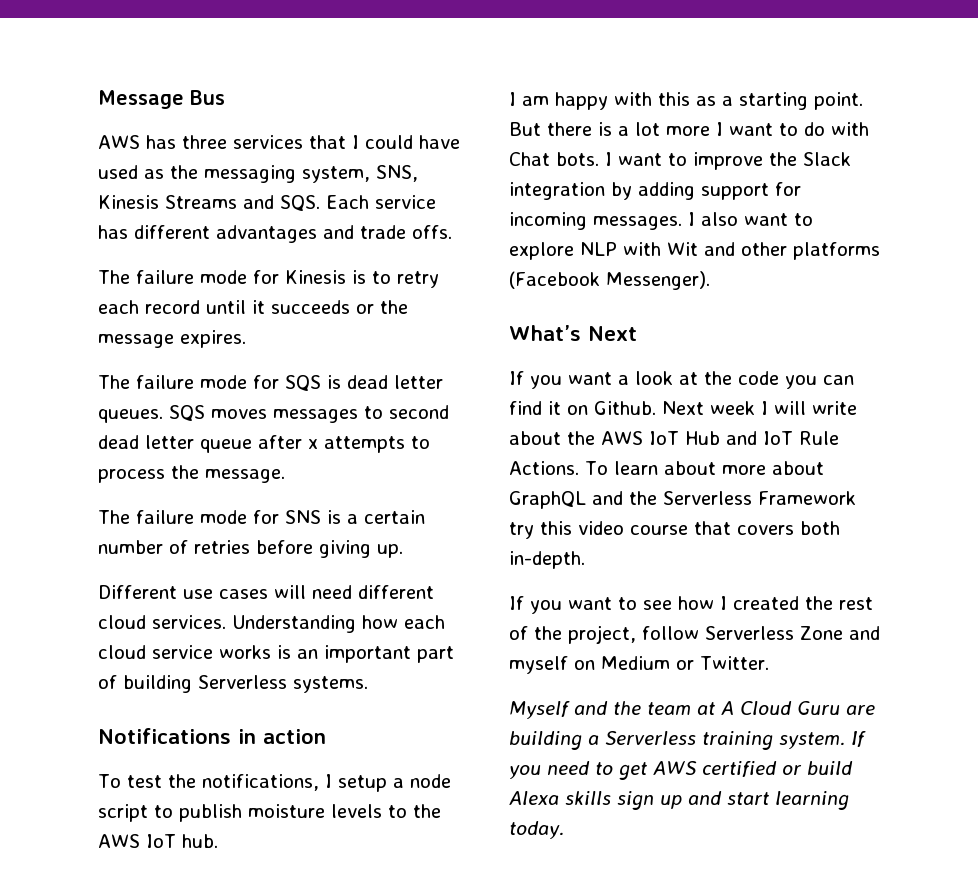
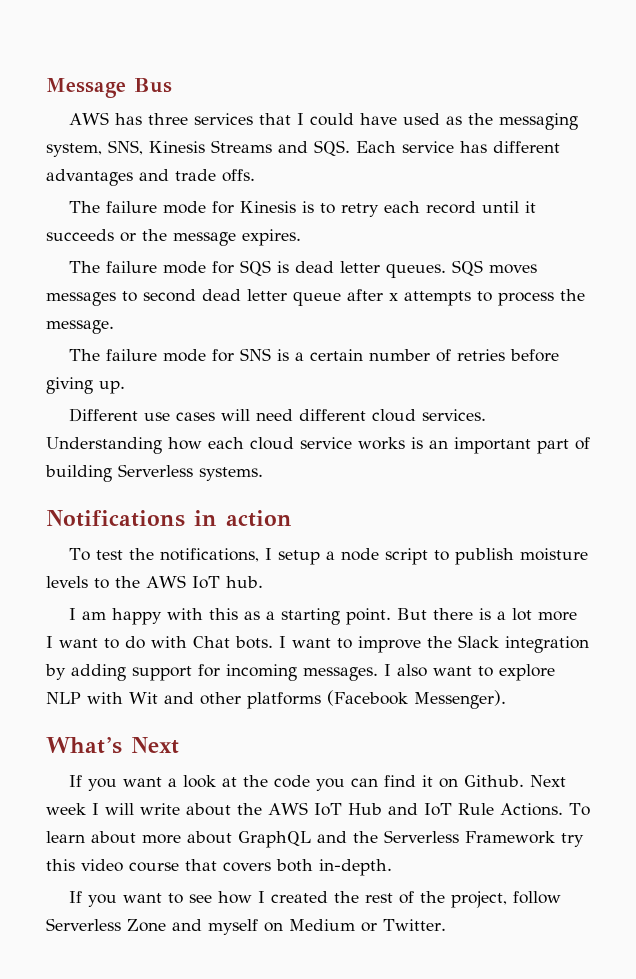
[509,701,875,719] [509,731,866,750] [509,761,853,780] [509,791,849,810] [509,821,564,839] // Myself and the team at A Cloud Guru are building a Serverless training system. If you need to get AWS certified or build Alexa skills sign up and start learning today. -> (446, 925) none

